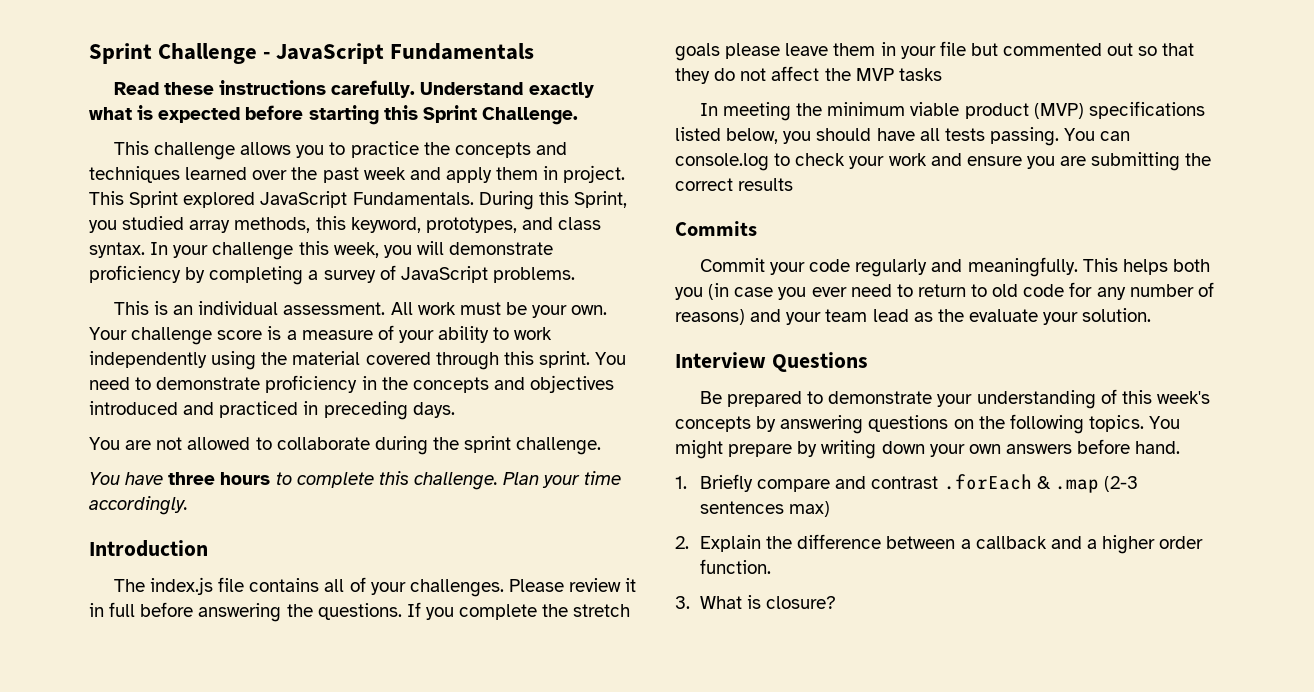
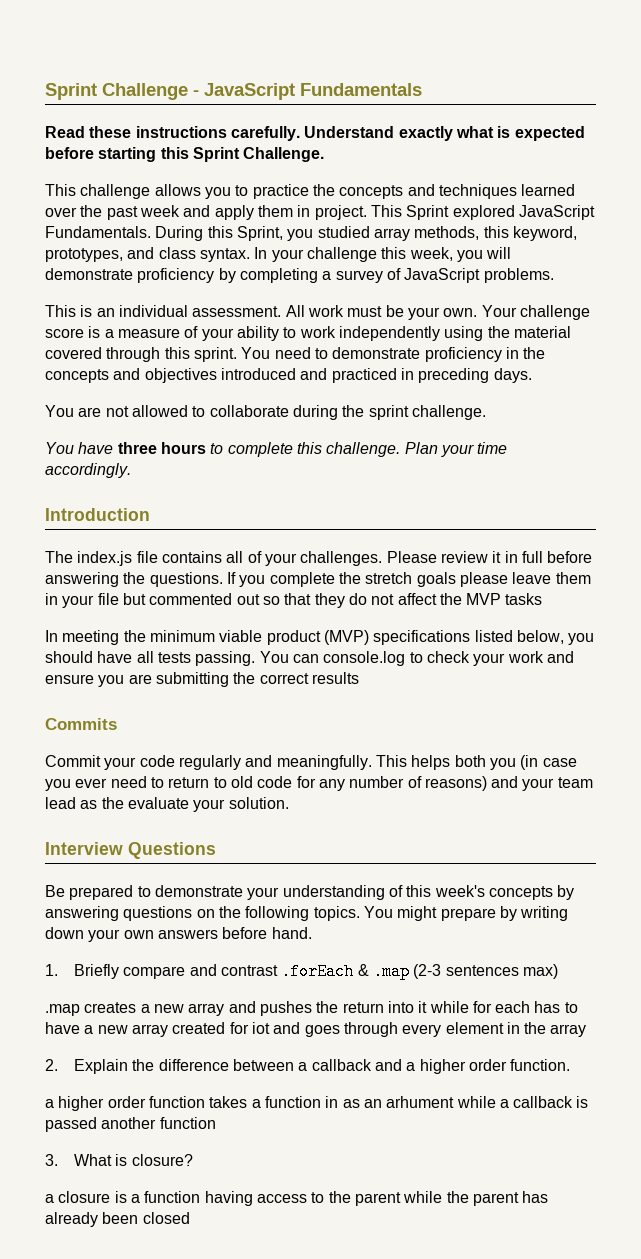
(831, 509) none -> [45,1001,578,1016] [45,1022,587,1037] // .map creates a new array and pushes the return into it while for each has to have a new array created for iot and goes through every element in the array
[675,595,837,609] 3. What is closure? -> [45,1096,589,1111] [45,1117,216,1132] [45,1154,193,1166] [45,1191,549,1206] [45,1212,190,1227] a higher order function takes a function in as an arhument while a callback is passed another function // 3. What is closure? // a closure is a function having access to the parent while the parent has already been closed

